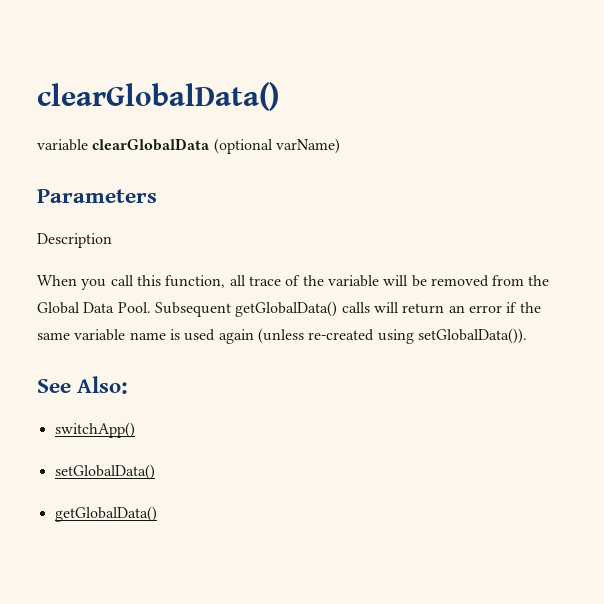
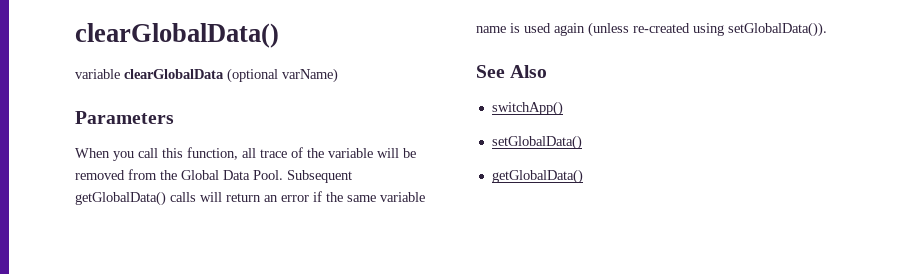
[37,233,112,248] // Description -> (174, 117) none
[77,376,129,394] Also: -> [510,65,548,78] Also

